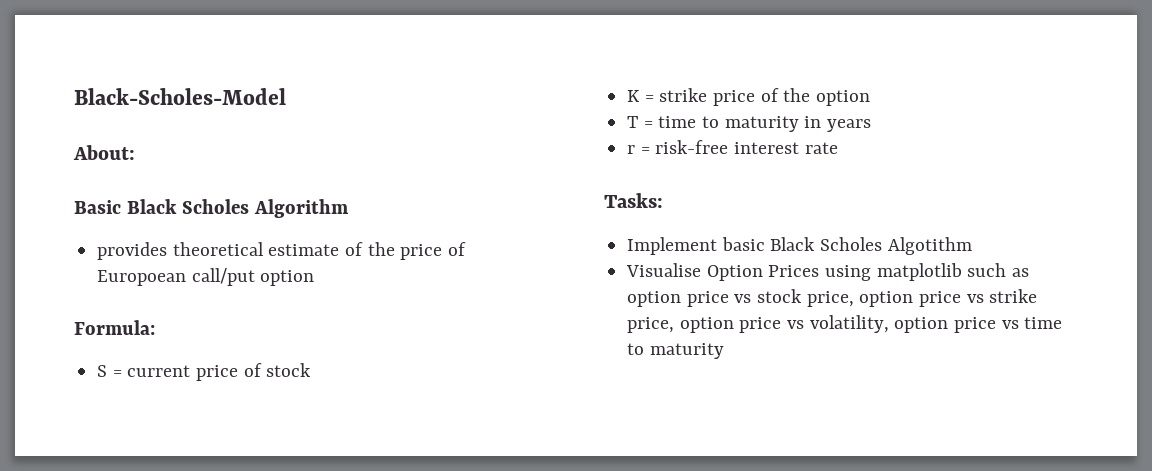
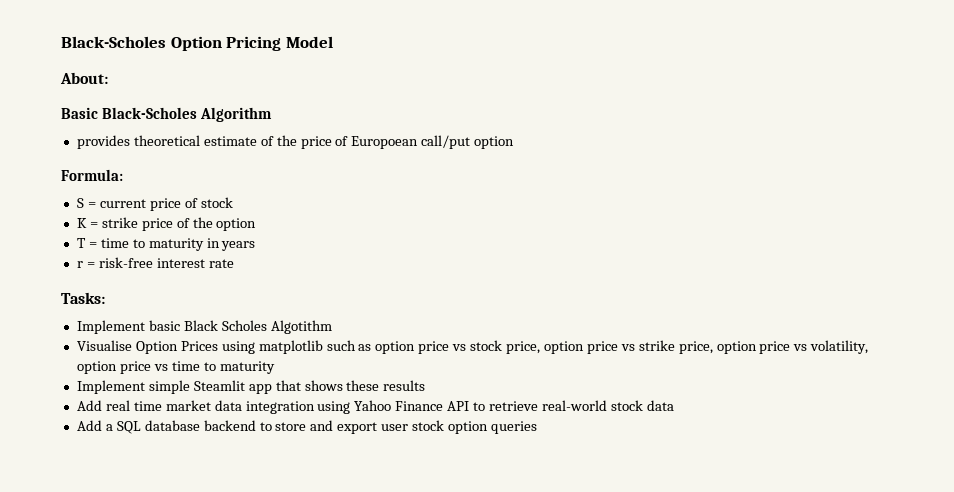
[74,88,286,105] Black-Scholes-Model -> [61,36,333,51] Black-Scholes Option Pricing Model
[126,199,249,214] Black Scholes -> [102,107,198,119] Black-Scholes
(724, 351) none -> [76,380,426,394] [76,400,674,414] [76,420,537,434] // Implement simple Steamlit app that shows these results // Add real time market data integration using Yahoo Finance API to retrieve real-world stock data // Add a SQL database backend to store and export user stock option queries

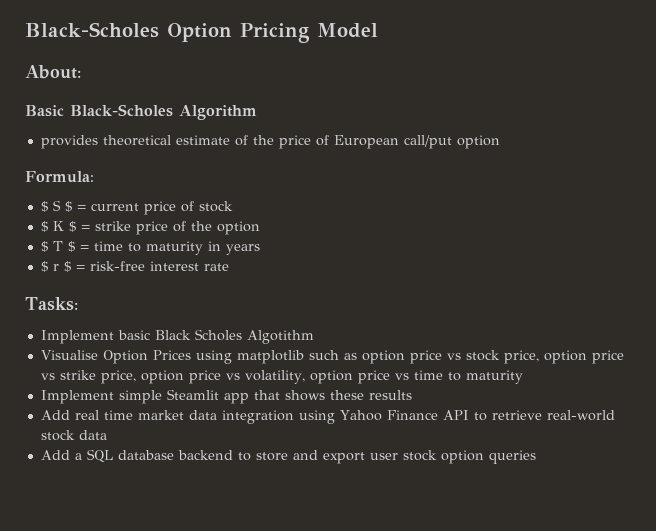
[351,136,419,149] Europoean -> [333,135,399,149] European
[76,198,84,208] S -> [40,200,72,212] $ S $
[76,218,87,228] K -> [40,221,76,232] $ K $
[76,238,86,248] T -> [40,241,75,252] $ T $
[76,261,83,268] r -> [40,261,71,272] $ r $

